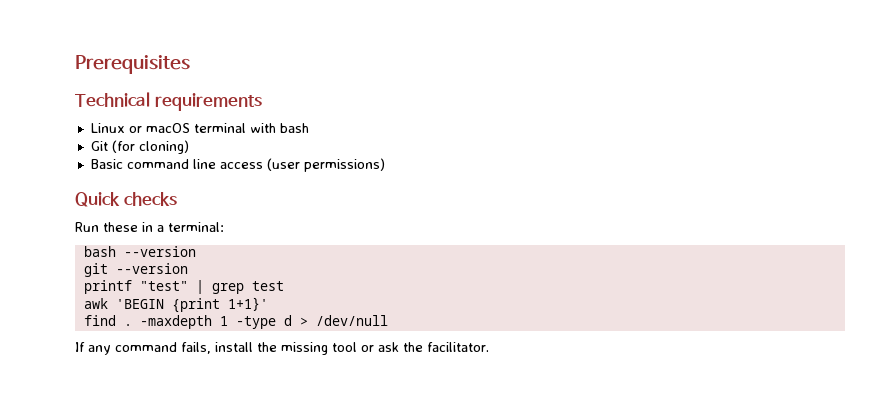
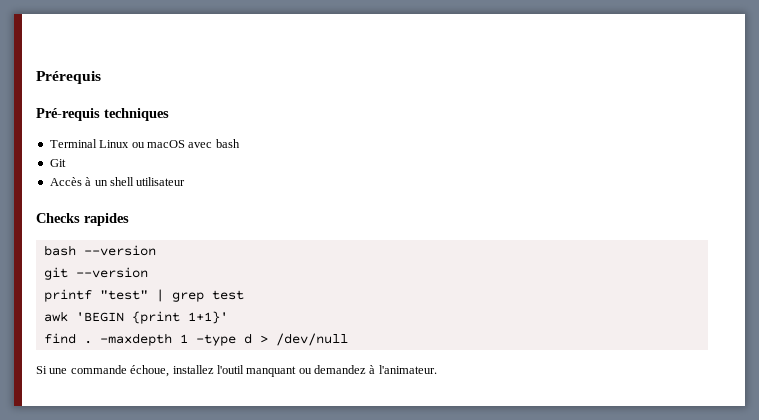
[75,55,190,74] [75,92,262,111] [90,123,309,133] [90,140,189,154] [90,158,385,172] [75,192,177,207] [75,222,224,232] Prerequisites // Technical requirements // Linux or macOS terminal with bash // Git (for cloning) // Basic command line access (user permissions) // Quick checks // Run these in a terminal: -> [36,71,101,84] [36,108,169,121] [49,139,240,148] [49,159,66,167] [49,177,186,186] [36,213,129,226] Prérequis // Pré-requis techniques // Terminal Linux ou macOS avec bash // Git // Accès à un shell utilisateur // Checks rapides
[75,342,489,355] If any command fails, install the missing tool or ask the facilitator. -> [36,365,437,377] Si une commande échoue, installez l'outil manquant ou demandez à l'animateur.

